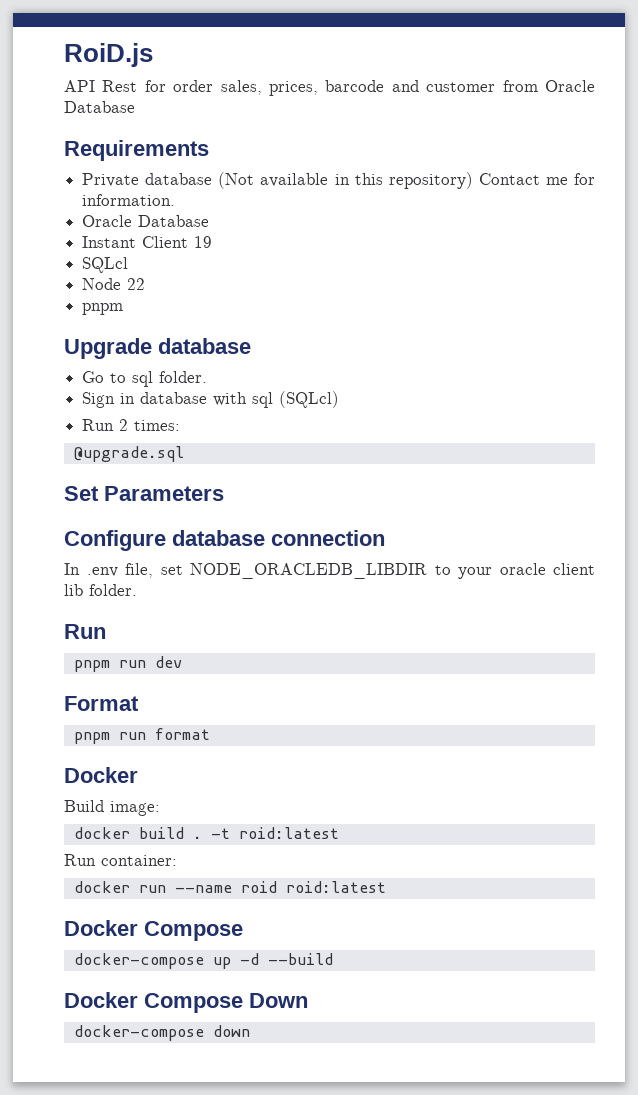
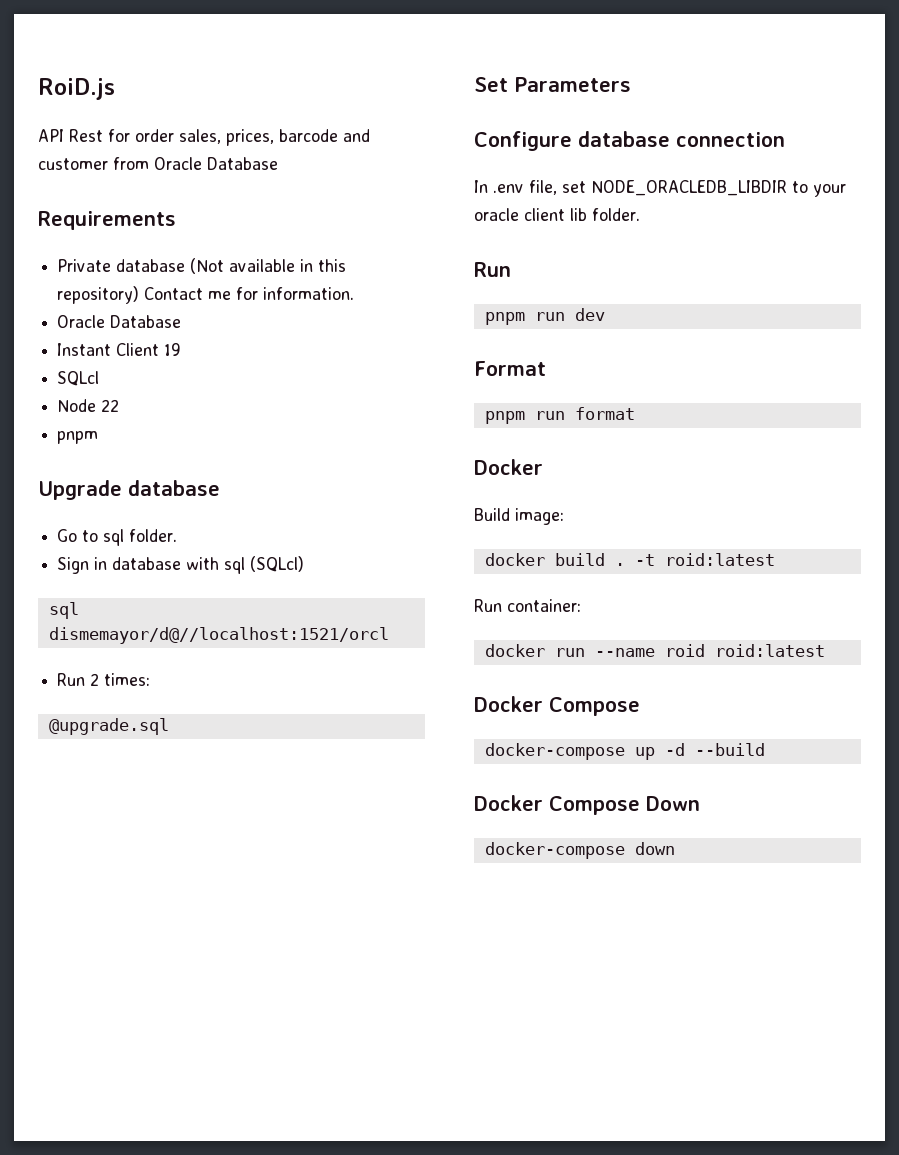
(340, 399) none -> [48,602,79,619] [48,627,389,644] // sql dismemayor/d@//localhost:1521/orcl

